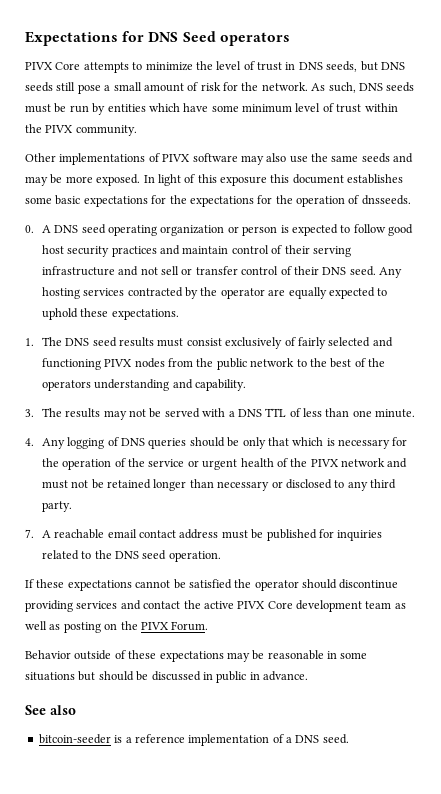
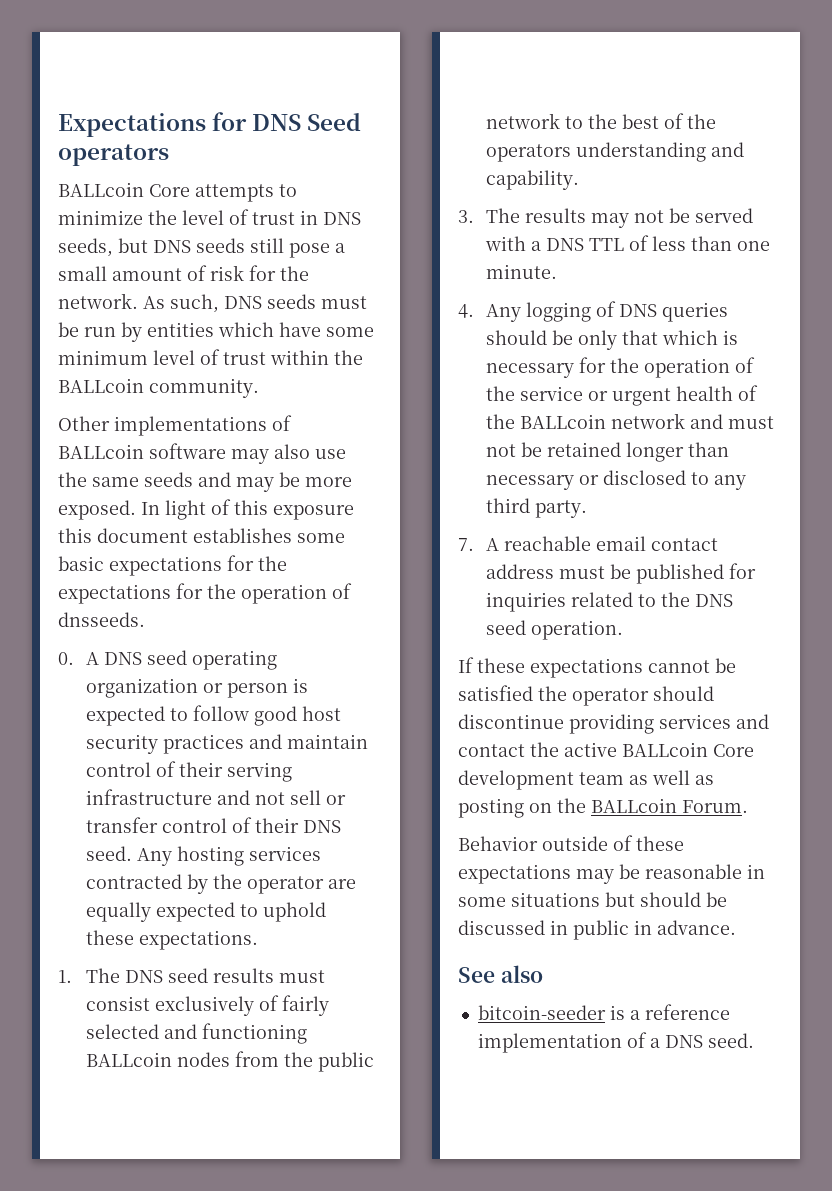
[25,62,53,70] PIVX -> [58,182,144,197] BALLcoin
[45,125,74,133] PIVX -> [58,378,144,393] BALLcoin
[162,154,191,162] PIVX -> [58,444,144,459] BALLcoin
[104,359,133,367] PIVX -> [85,1052,172,1067] BALLcoin
[310,459,339,467] PIVX -> [519,414,606,429] BALLcoin
[237,601,266,609] PIVX -> [622,742,708,757] BALLcoin
[140,622,169,630] PIVX -> [591,798,677,813] BALLcoin

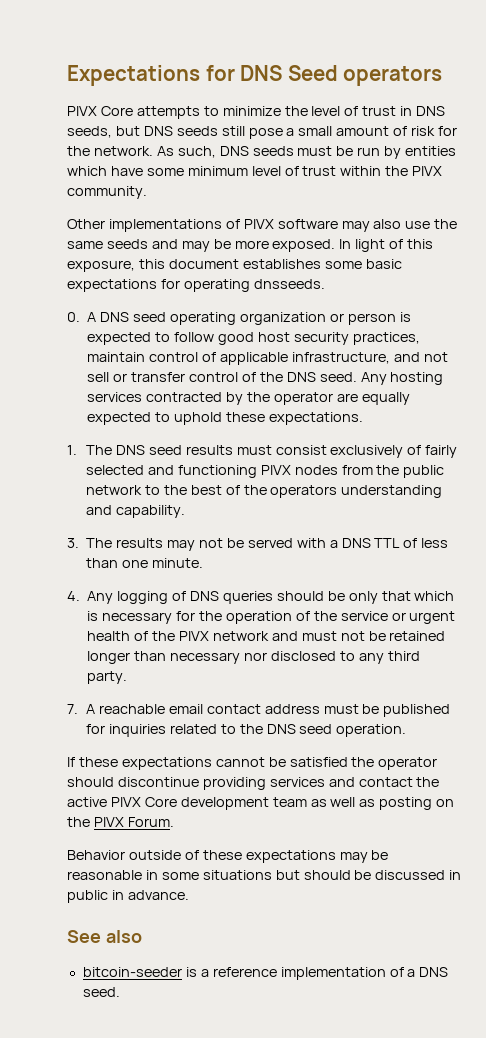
[58,182,144,197] BALLcoin -> [67,106,97,116] PIVX
[58,378,144,393] BALLcoin -> [412,166,443,176] PIVX
[58,444,144,459] BALLcoin -> [243,219,274,229] PIVX
[273,505,354,520] exposure -> [67,260,135,272] exposure,
[258,556,287,571] [58,583,352,604] the expectations for the operation of -> [183,279,250,292] operating
[162,734,282,754] practices and -> [352,332,420,345] practices,
[178,762,292,782] [85,789,212,805] their serving infrastructure -> [219,352,390,365] applicable infrastructure,
[254,818,299,833] their -> [259,372,283,382] the
[85,1052,172,1067] BALLcoin -> [260,465,291,475] PIVX
[519,414,606,429] BALLcoin -> [178,631,209,641] PIVX
[578,475,599,485] or -> [243,652,267,661] nor
[622,742,708,757] BALLcoin -> [110,797,141,807] PIVX
[591,798,677,813] BALLcoin -> [93,817,124,827] PIVX

